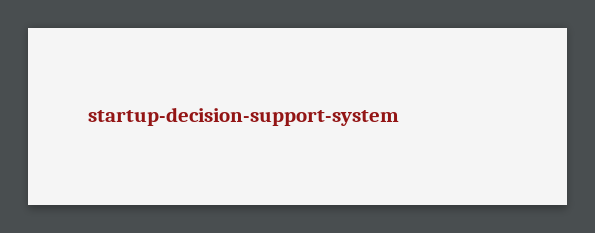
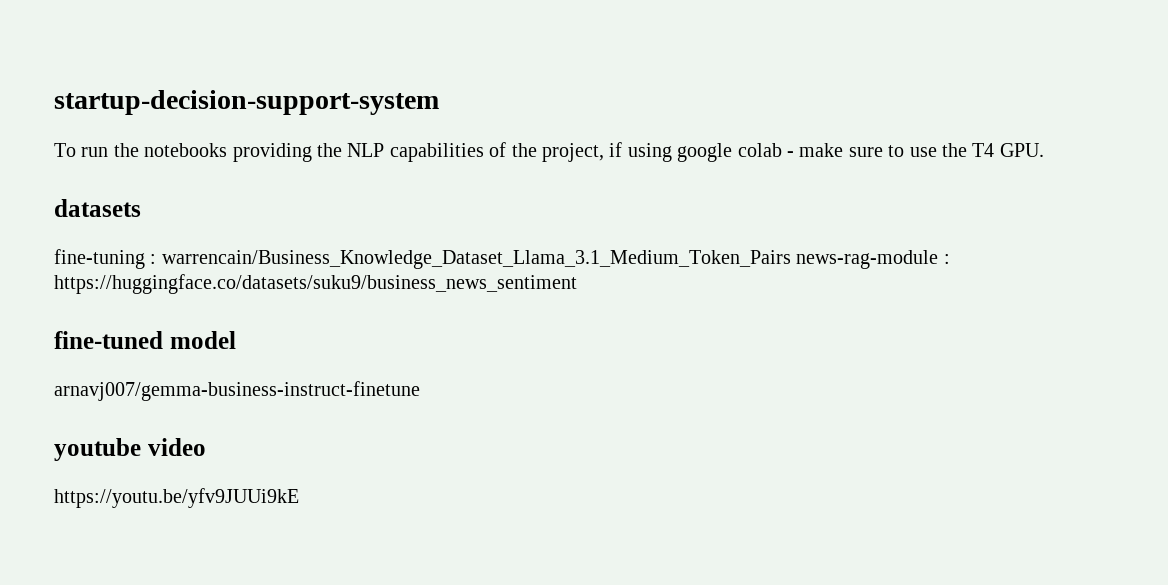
(399, 116) none -> [54,142,1044,162] [54,199,141,217] [54,249,950,269] [54,274,577,294] [54,331,236,349] [54,381,420,401] [54,438,206,461] [54,488,299,508] // To run the notebooks providing the NLP capabilities of the project, if using google colab - make sure to use the T4 GPU. // datasets // fine-tuning : warrencain/Business_Knowledge_Dataset_Llama_3.1_Medium_Token_Pairs news-rag-module : https://huggingface.co/datasets/suku9/business_news_sentiment // fine-tuned model // arnavj007/gemma-business-instruct-finetune // youtube video // https://youtu.be/yfv9JUUi9kE

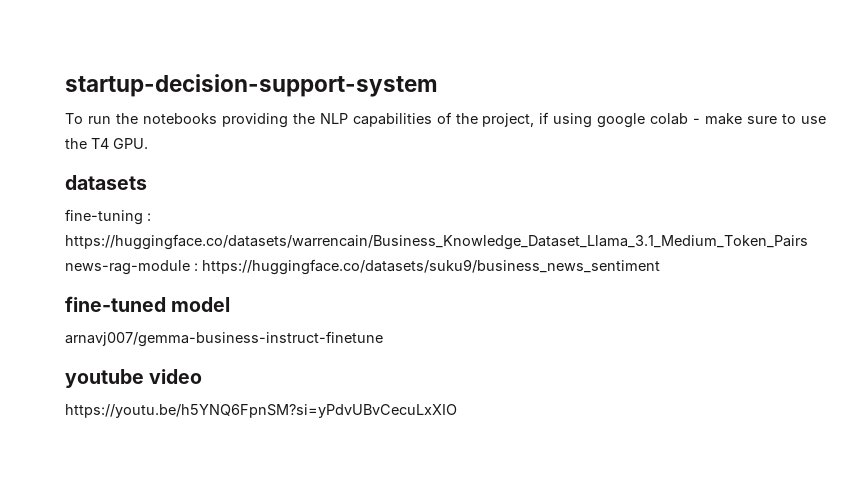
[161,250,791,269] warrencain/Business_Knowledge_Dataset_Llama_3.1_Medium_Token_Pairs -> [65,234,808,250] https://huggingface.co/datasets/warrencain/Business_Knowledge_Dataset_Llama_3.1_Medium_Token_Pairs
[54,488,299,508] https://youtu.be/yfv9JUUi9kE -> [65,404,457,418] https://youtu.be/h5YNQ6FpnSM?si=yPdvUBvCecuLxXIO

